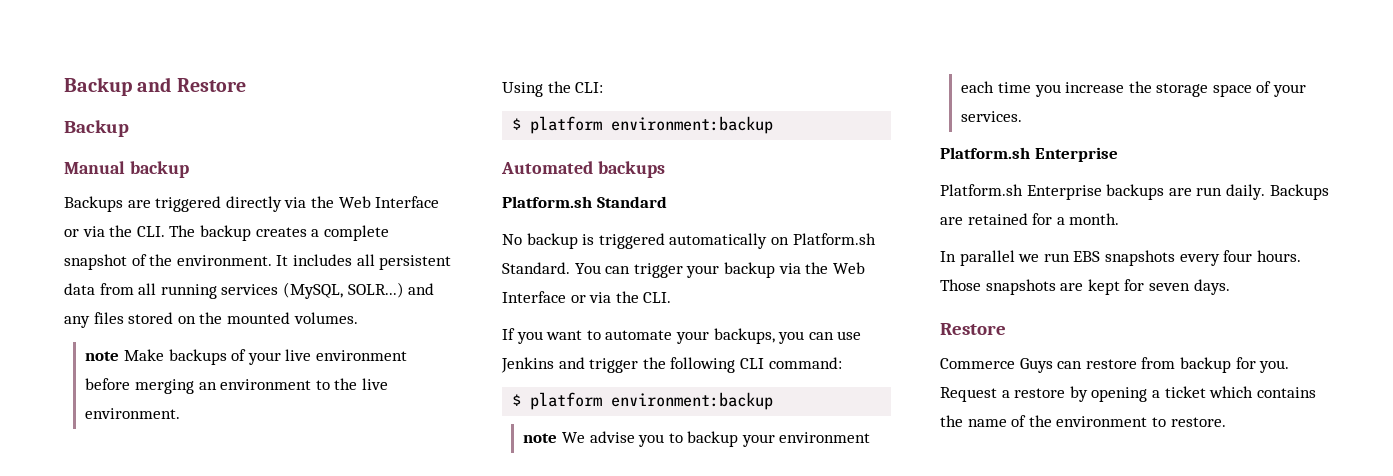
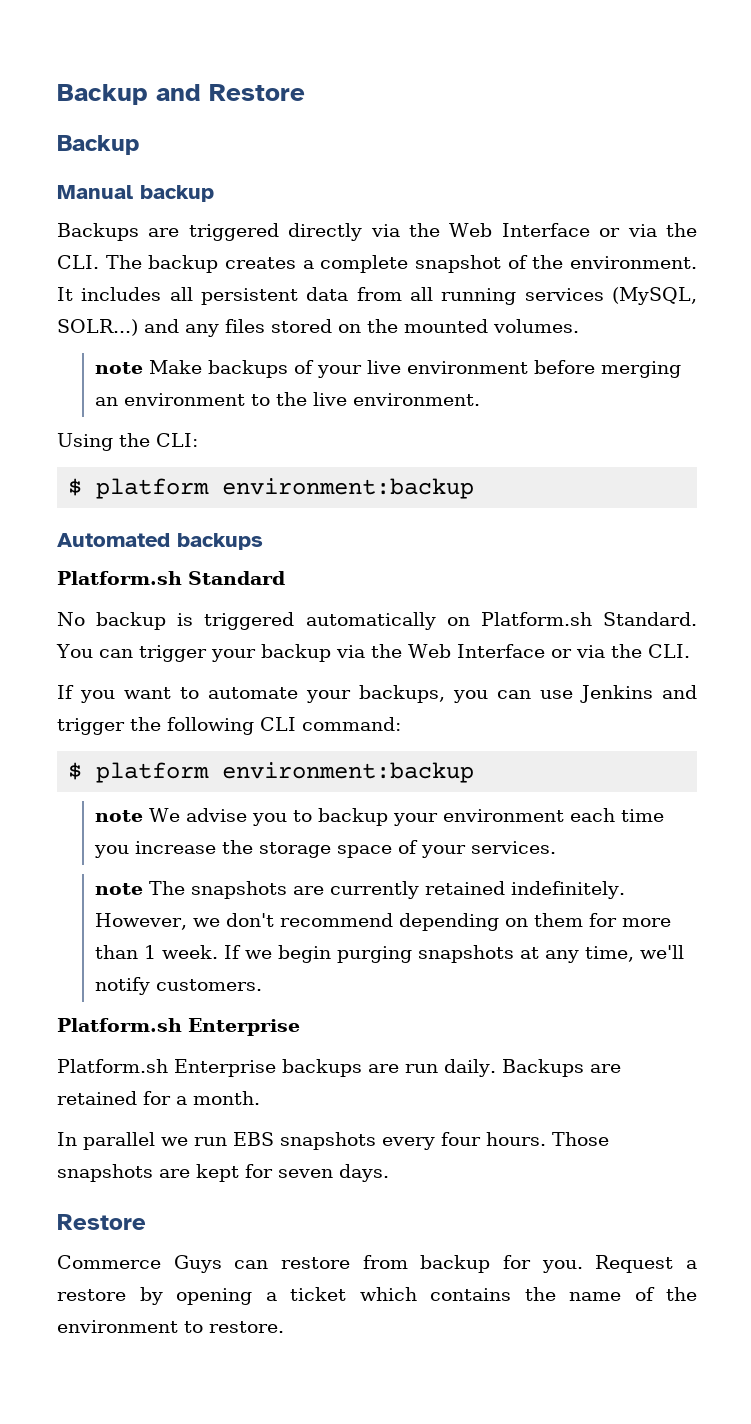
(1023, 116) none -> [94,881,625,899] [94,913,671,931] [94,945,684,963] [94,977,262,995] // note The snapshots are currently retained indefinitely. However, we don't recommend depending on them for more than 1 week. If we begin purging snapshots at any time, we'll notify customers.

